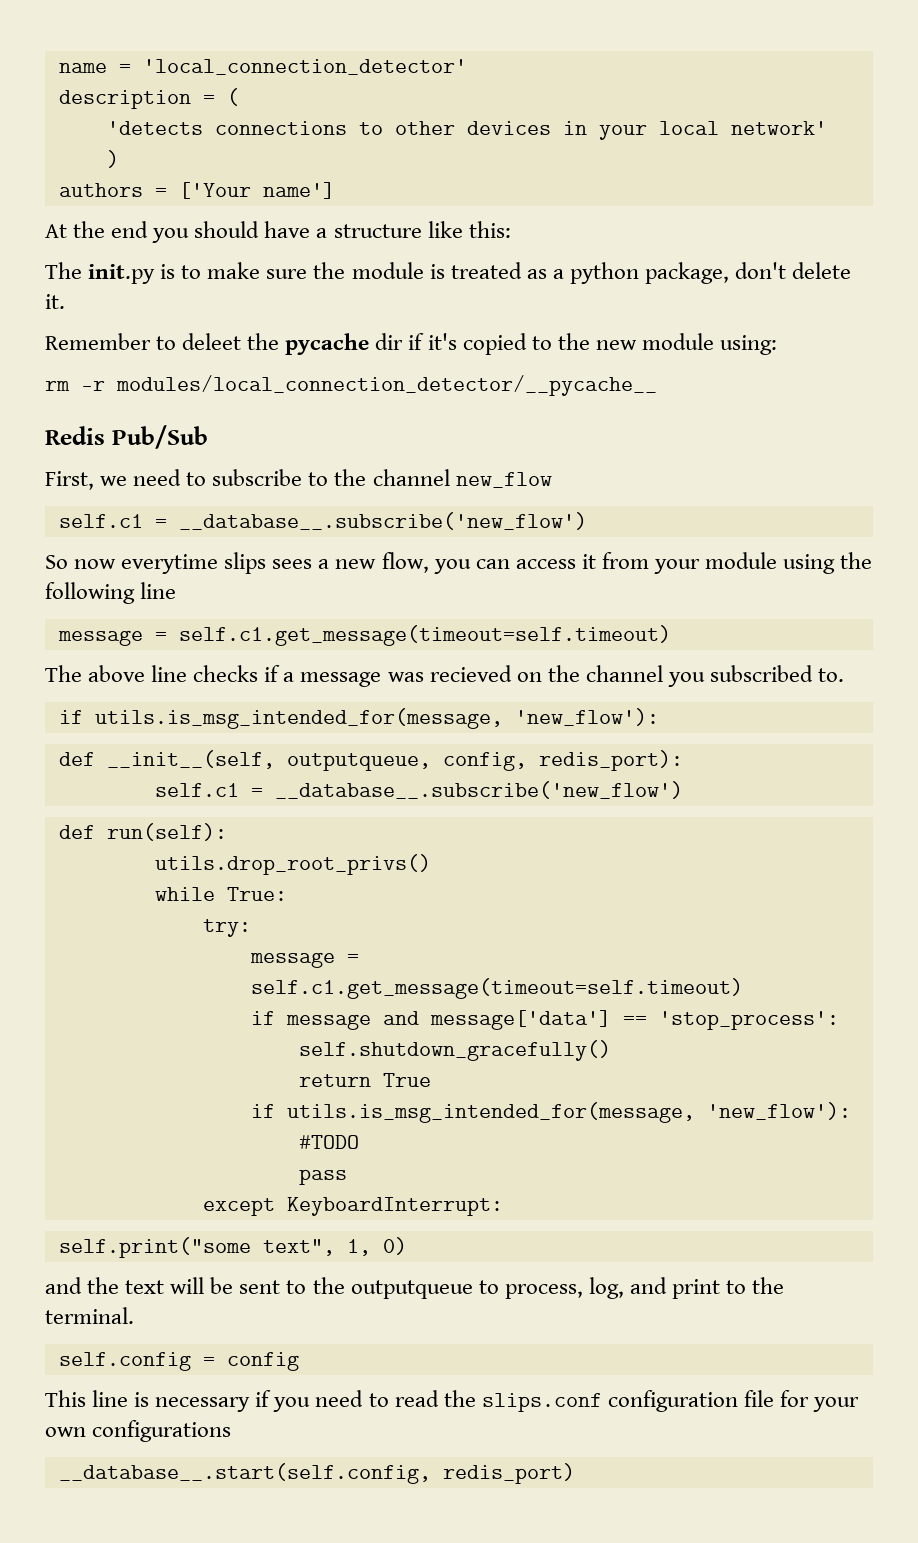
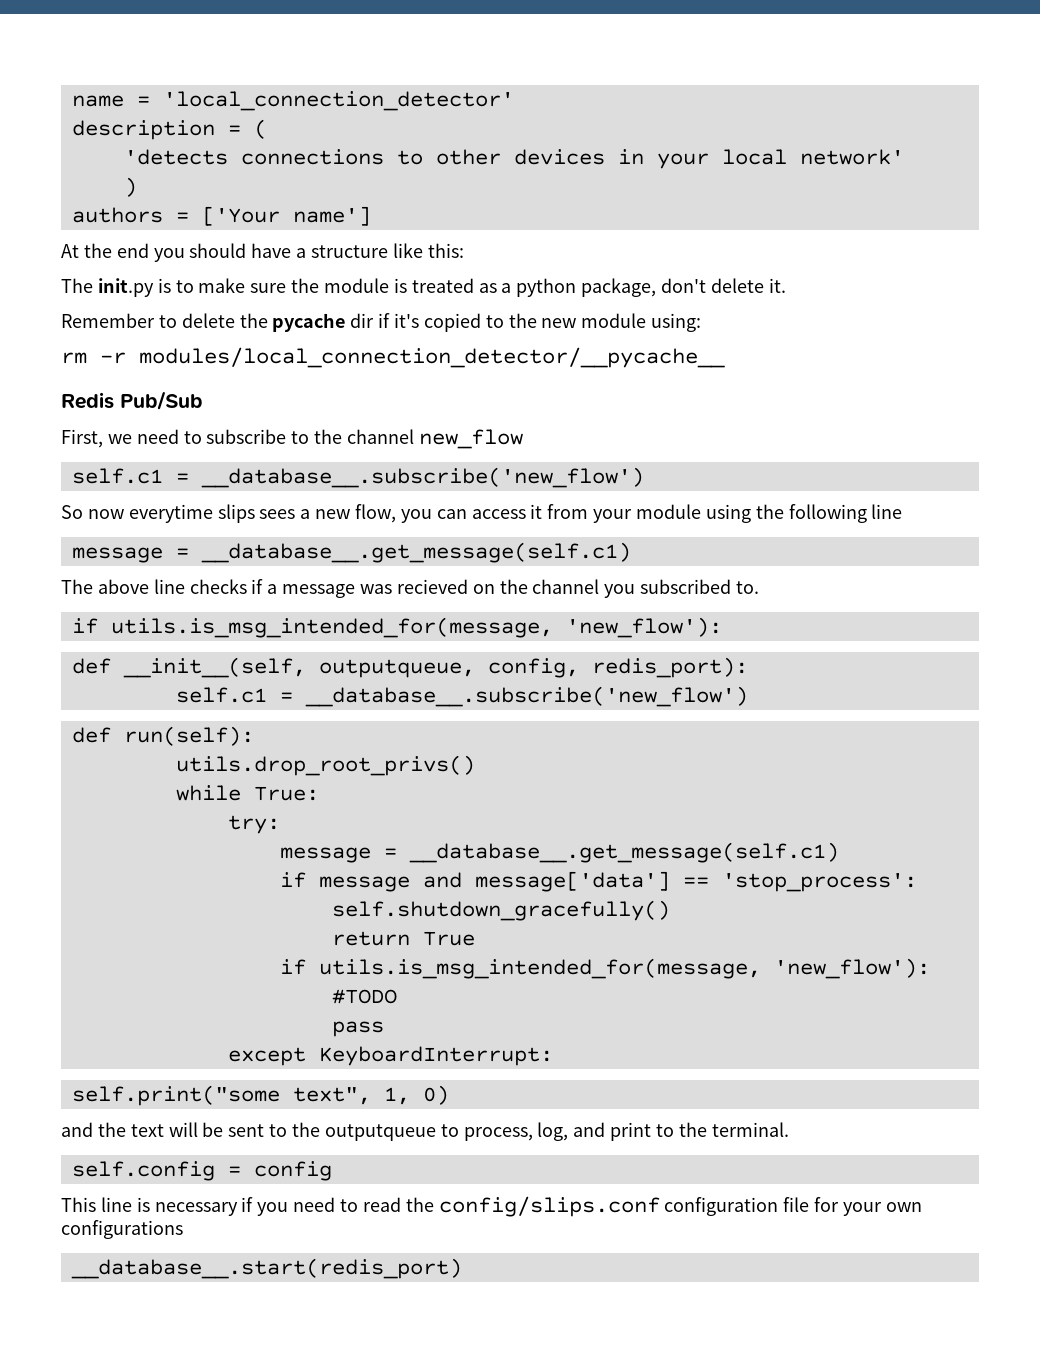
[182,333,242,350] deleet -> [181,313,235,328] delete
[178,625,671,646] self.c1.get_message(timeout=self.timeout) -> [200,542,631,563] __database__.get_message(self.c1)
[250,978,743,999] self.c1.get_message(timeout=self.timeout) -> [408,842,839,863] __database__.get_message(self.c1)
[481,1393,602,1412] slips.conf -> [438,1196,660,1217] config/slips.conf
[58,1463,575,1484] __database__.start(self.config, redis_port) -> [70,1258,462,1279] __database__.start(redis_port)

